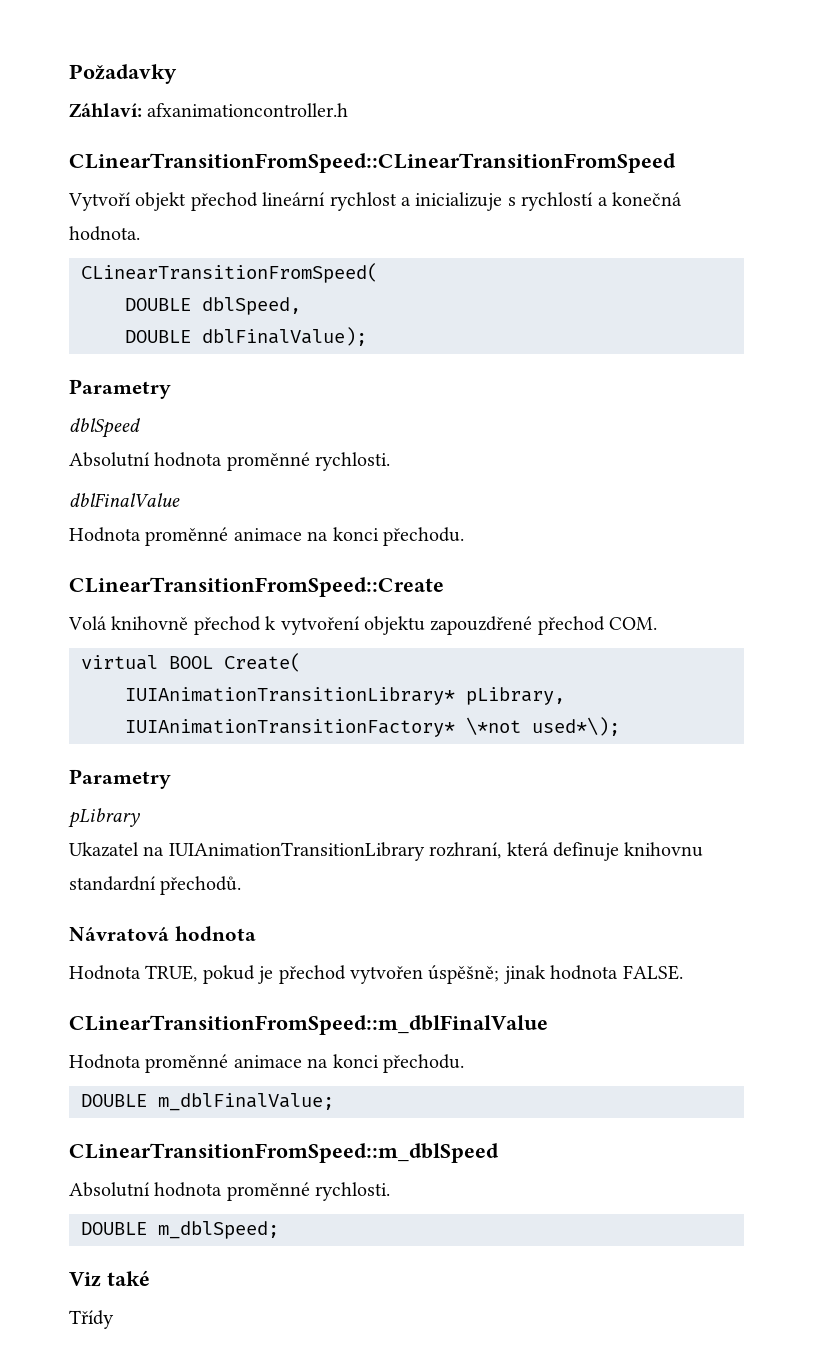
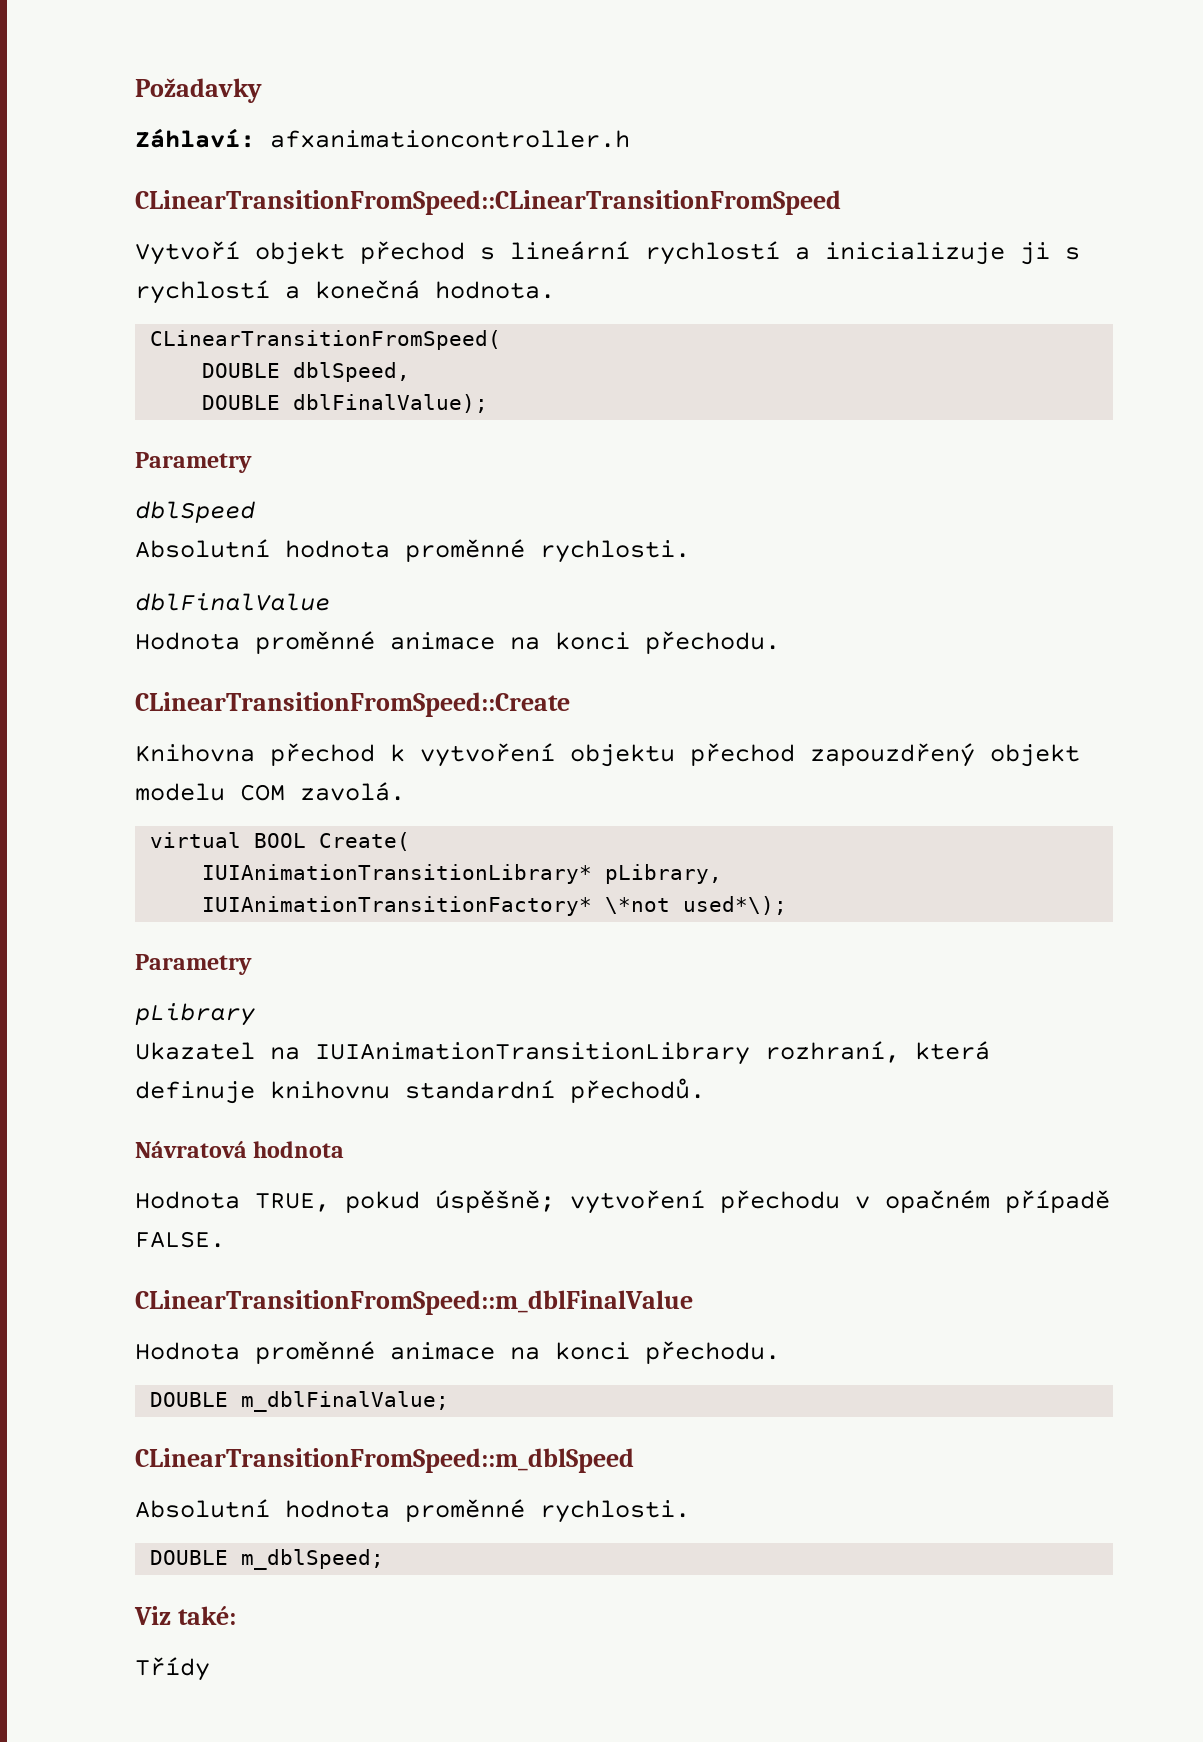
[262,192,397,211] lineární rychlost -> [480,241,780,265] s lineární rychlostí
(503, 201) none -> [1020,242,1050,265] ji
[68,616,189,630] Volá knihovně -> [135,744,255,762] Knihovna
[430,616,658,635] zapouzdřené přechod COM. -> [690,743,1080,767] [135,782,405,801] přechod zapouzdřený objekt modelu COM zavolá.
[258,965,619,984] je přechod vytvořen úspěšně; jinak hodnota -> [435,1190,1110,1214] úspěšně; vytvoření přechodu v opačném případě
[107,1270,150,1286] také -> [178,1606,237,1625] také:

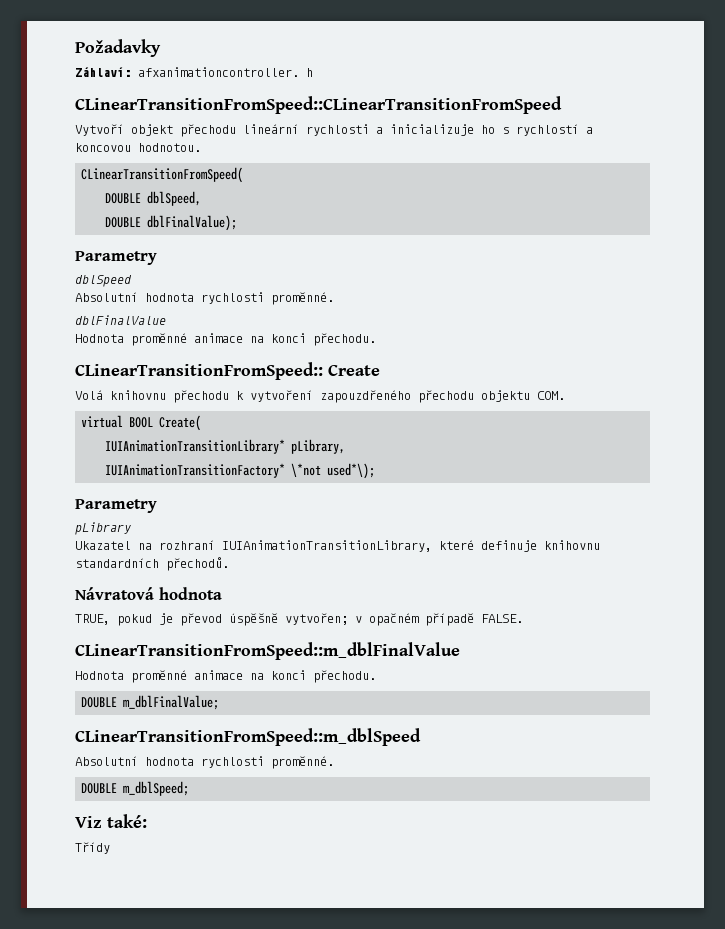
[270,130,630,148] afxanimationcontroller.h -> [138,67,313,77] afxanimationcontroller. h
[360,241,780,265] přechod s lineární rychlostí -> [180,124,369,137] přechodu lineární rychlosti
[1020,242,1050,265] ji -> [481,125,495,134] ho
[315,280,555,299] konečná hodnota. -> [75,143,201,152] koncovou hodnotou.
[405,539,690,563] proměnné rychlosti. -> [201,292,334,305] rychlosti proměnné.
[135,692,570,717] [135,743,1080,767] [135,782,405,801] CLinearTransitionFromSpeed::Create // Knihovna přechod k vytvoření objektu přechod zapouzdřený objekt modelu COM zavolá. -> [75,362,380,380] [75,390,565,403] CLinearTransitionFromSpeed:: Create // Volá knihovnu přechodu k vytvoření zapouzdřeného přechodu objektu COM.
[315,1041,990,1065] IUIAnimationTransitionLibrary rozhraní, která -> [159,540,474,552] rozhraní IUIAnimationTransitionLibrary, které
[405,1080,555,1099] standardní -> [75,558,159,568] standardních
[135,1191,240,1209] Hodnota -> (222, 593) none
[435,1190,840,1214] úspěšně; vytvoření přechodu -> [159,613,348,626] je převod úspěšně vytvořen;
[405,1499,690,1523] proměnné rychlosti. -> [201,756,334,769] rychlosti proměnné.

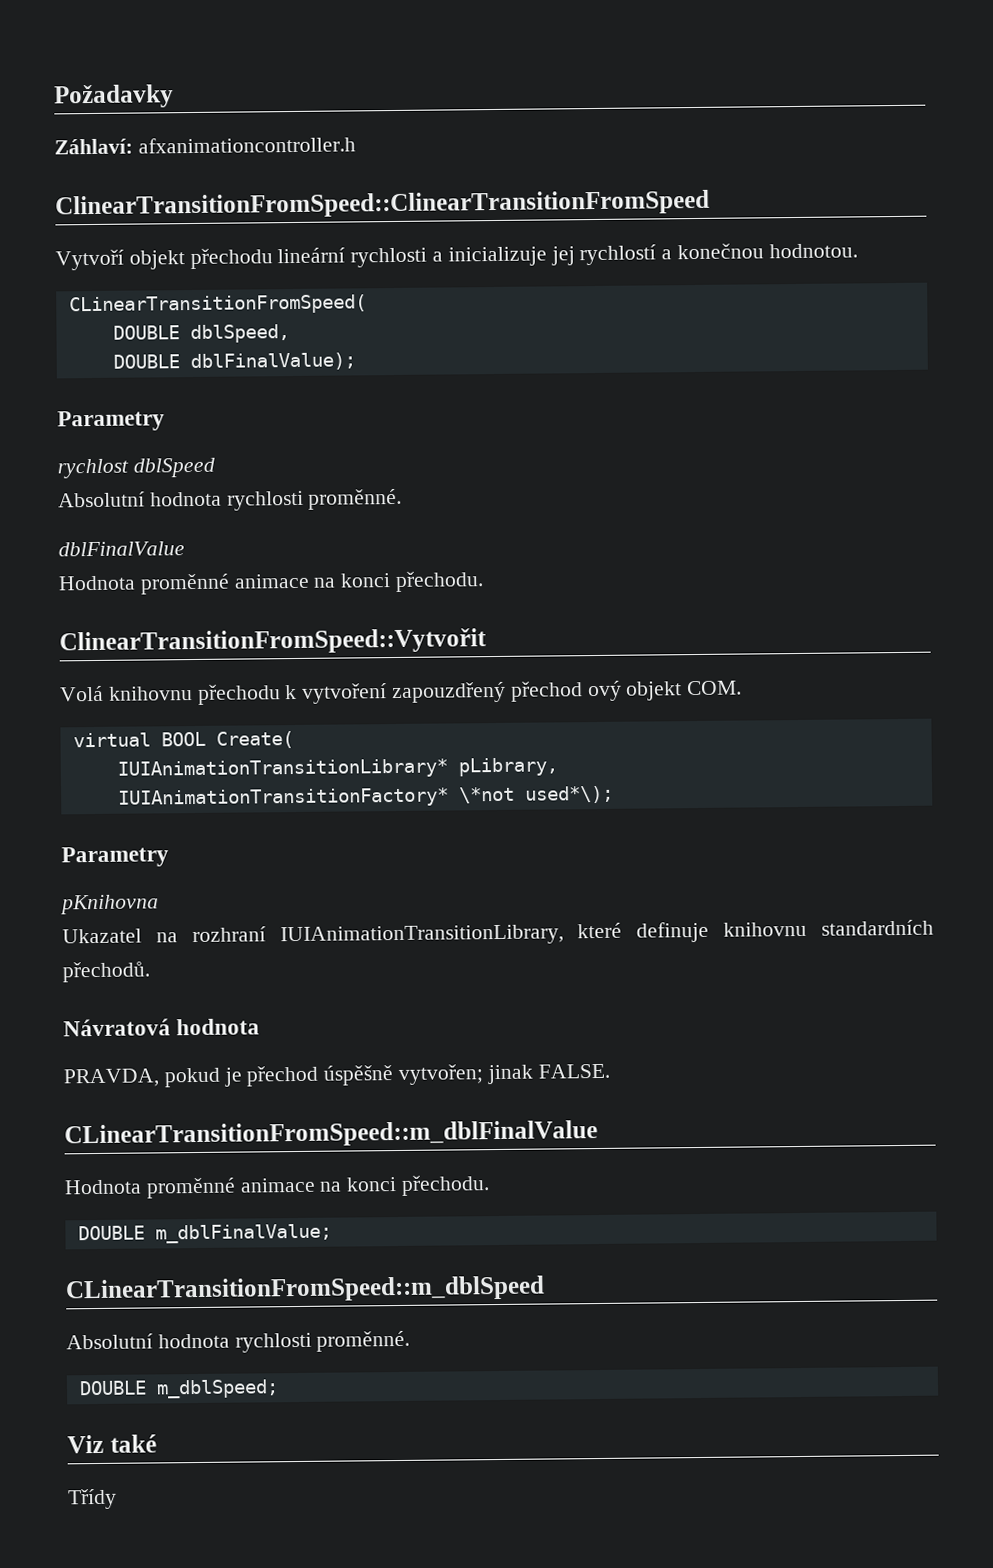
[138,67,313,77] [75,96,562,114] afxanimationcontroller. h // CLinearTransitionFromSpeed::CLinearTransitionFromSpeed -> [137,136,356,154] [55,189,710,220] afxanimationcontroller.h // ClinearTransitionFromSpeed::ClinearTransitionFromSpeed
[481,125,509,134] ho s -> [550,246,575,266] jej
[75,143,131,152] koncovou -> [677,243,765,260] konečnou
(157, 258) none -> [57,458,129,479] rychlost
[75,362,380,380] CLinearTransitionFromSpeed:: Create -> [59,628,487,656] ClinearTransitionFromSpeed::Vytvořit
[320,390,530,403] zapouzdřeného přechodu objektu -> [391,680,683,704] zapouzdřený přechod ový objekt
[75,522,131,535] pLibrary -> [60,894,159,915] pKnihovna
[75,614,110,625] TRUE, -> [63,1068,159,1088] PRAVDA,
[180,613,222,626] převod -> [246,1065,319,1087] přechod
[355,613,474,626] v opačném případě -> [486,1064,533,1085] jinak
[107,814,147,828] také: -> [109,1434,157,1453] také

